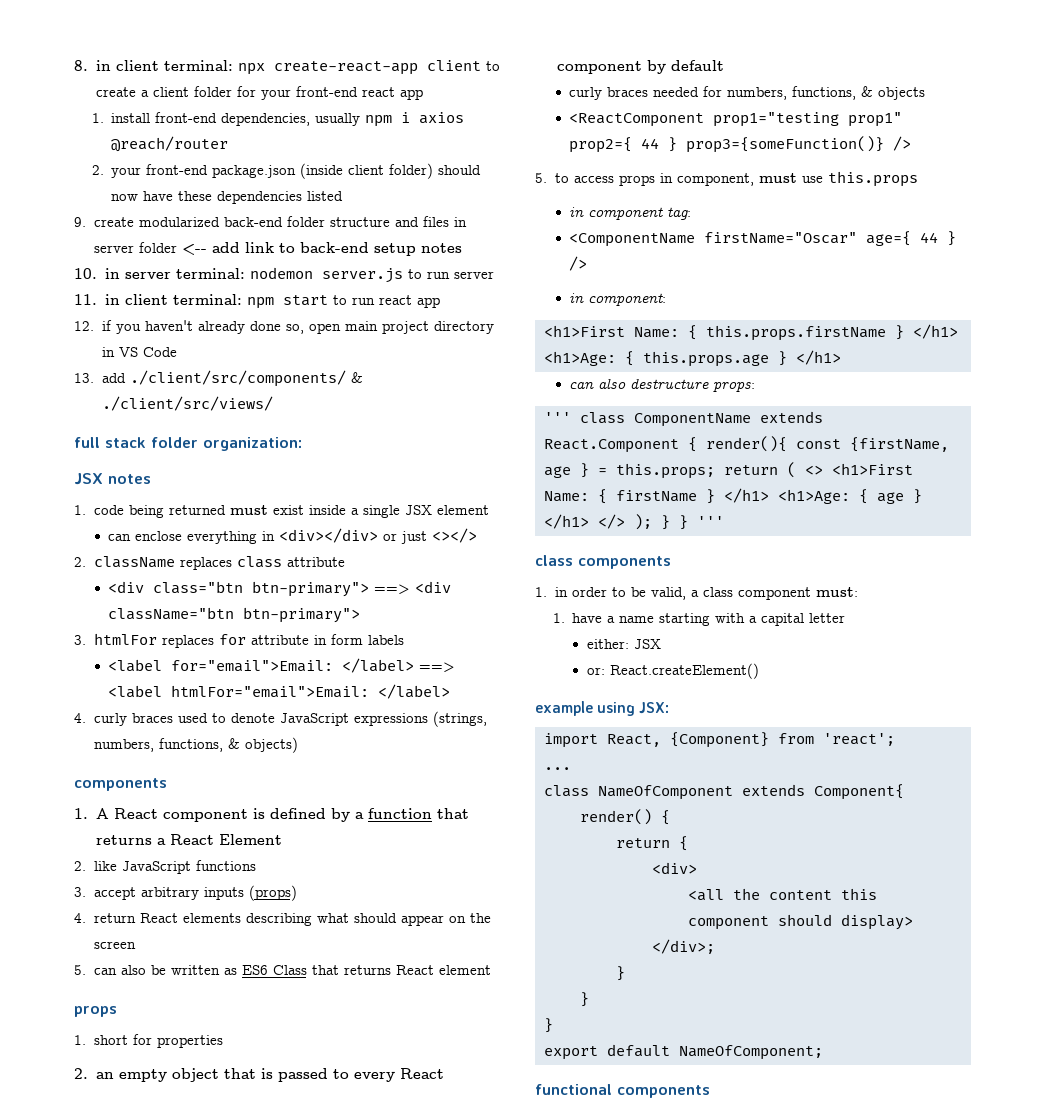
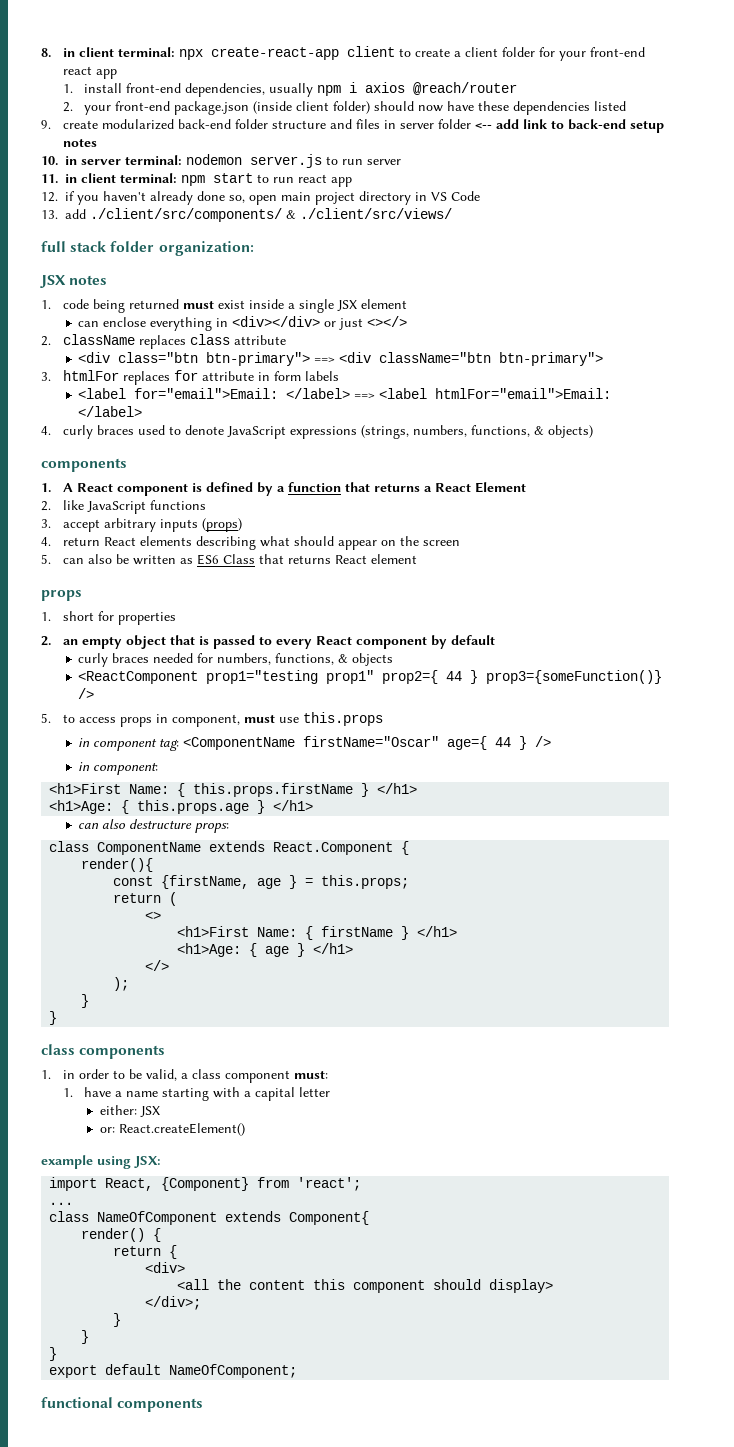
(692, 213) // -> (180, 745) none
[544,412,571,423] ''' -> (230, 828) none
(697, 444) none -> (410, 848) //
(787, 444) none -> (154, 865) //
(715, 471) none -> (410, 882) //
(796, 470) none -> (178, 899) //
(823, 470) none -> (162, 915) //
(769, 495) none -> (458, 931) //
(589, 521) none -> (354, 948) //
(625, 521) none -> (170, 965) //
[661,515,724,530] } } ''' -> [81,994,90,1008] [49,1011,58,1025] // } // }

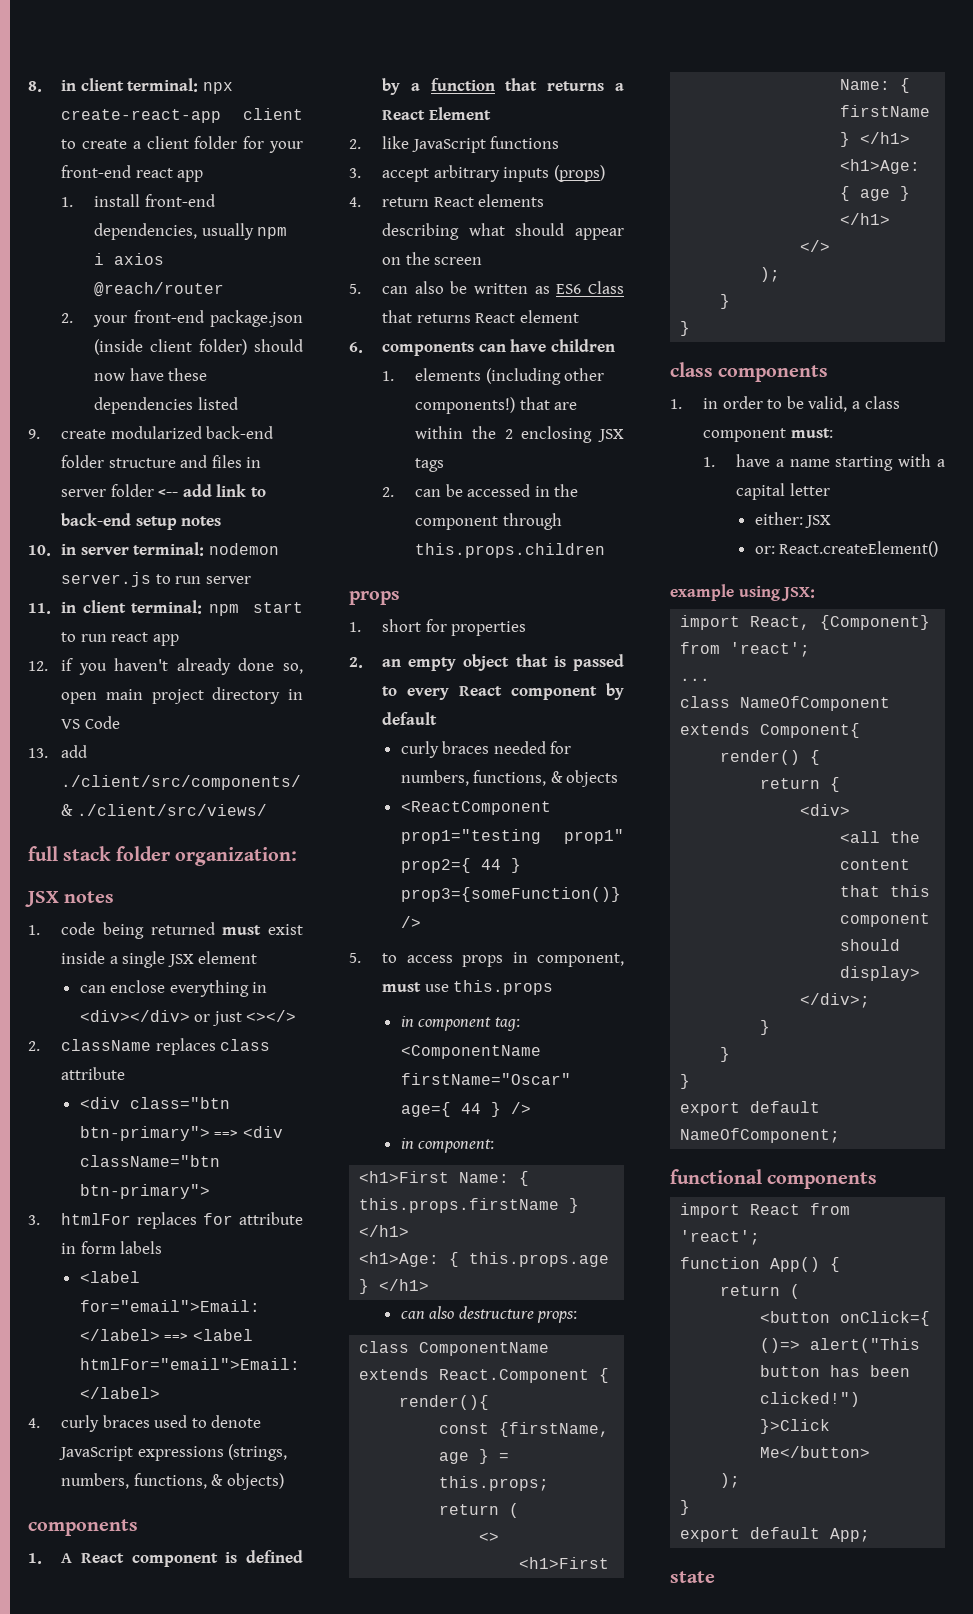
(417, 559) none -> [349,339,615,356] [382,368,605,385] [415,397,578,414] [415,426,624,443] [415,458,445,472] [382,484,579,497] [415,513,562,530] [415,543,606,558] // 6. components can have children // 1. elements (including other components!) that are within the 2 enclosing JSX tags // 2. can be accessed in the component through this.props.children
(306, 1285) none -> [840,885,881,897] that
(204, 1405) none -> [680,1203,851,1218] [680,1230,761,1245] [680,1257,841,1272] [720,1284,801,1299] [760,1311,931,1326] [760,1338,921,1353] [760,1365,911,1377] [760,1392,861,1407] [760,1419,831,1434] [760,1446,871,1458] [720,1473,741,1488] [680,1500,691,1515] [680,1527,871,1542] [670,1571,715,1583] // import React from 'react'; // function App() { // return ( // <button onClick={ ()=> alert("This button has been clicked!") }>Click Me</button> // ); // } // export default App; // state

